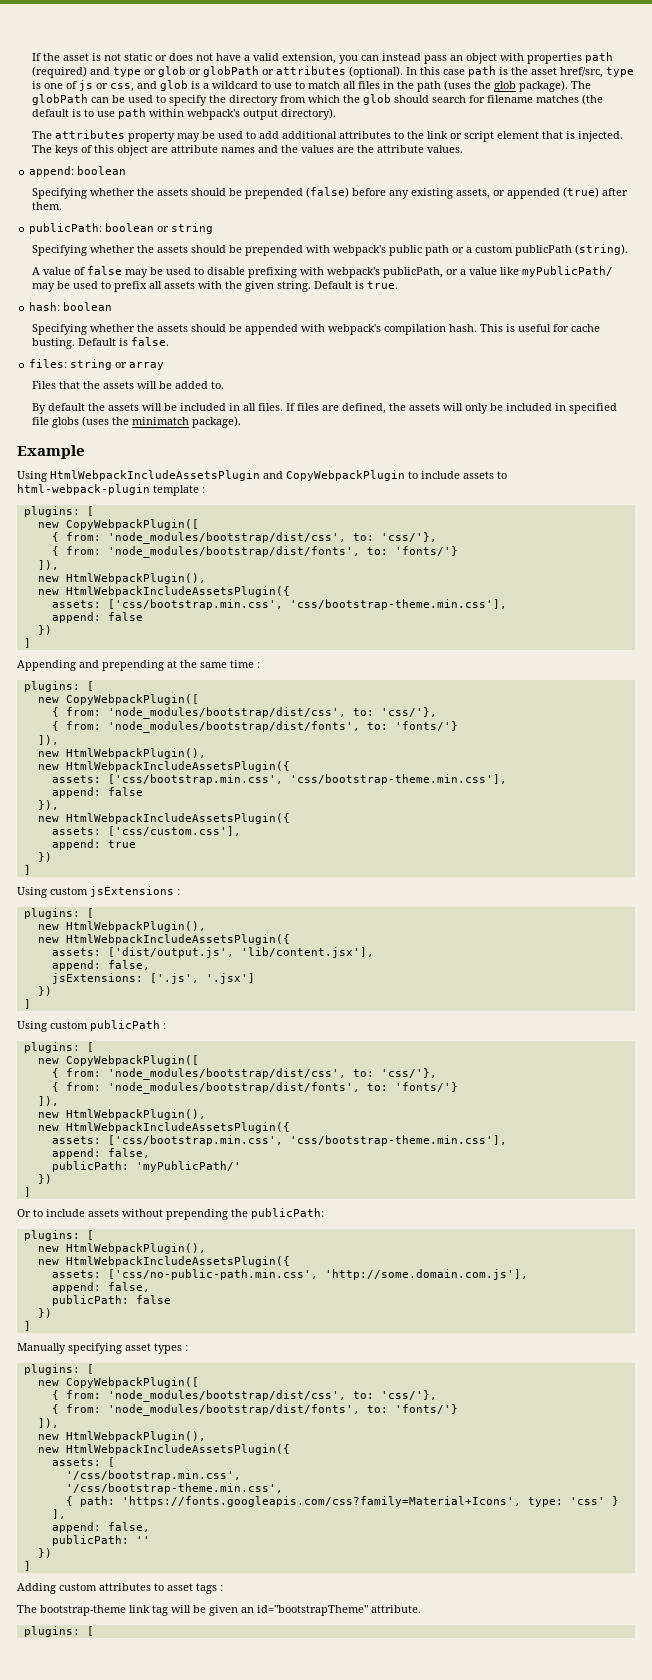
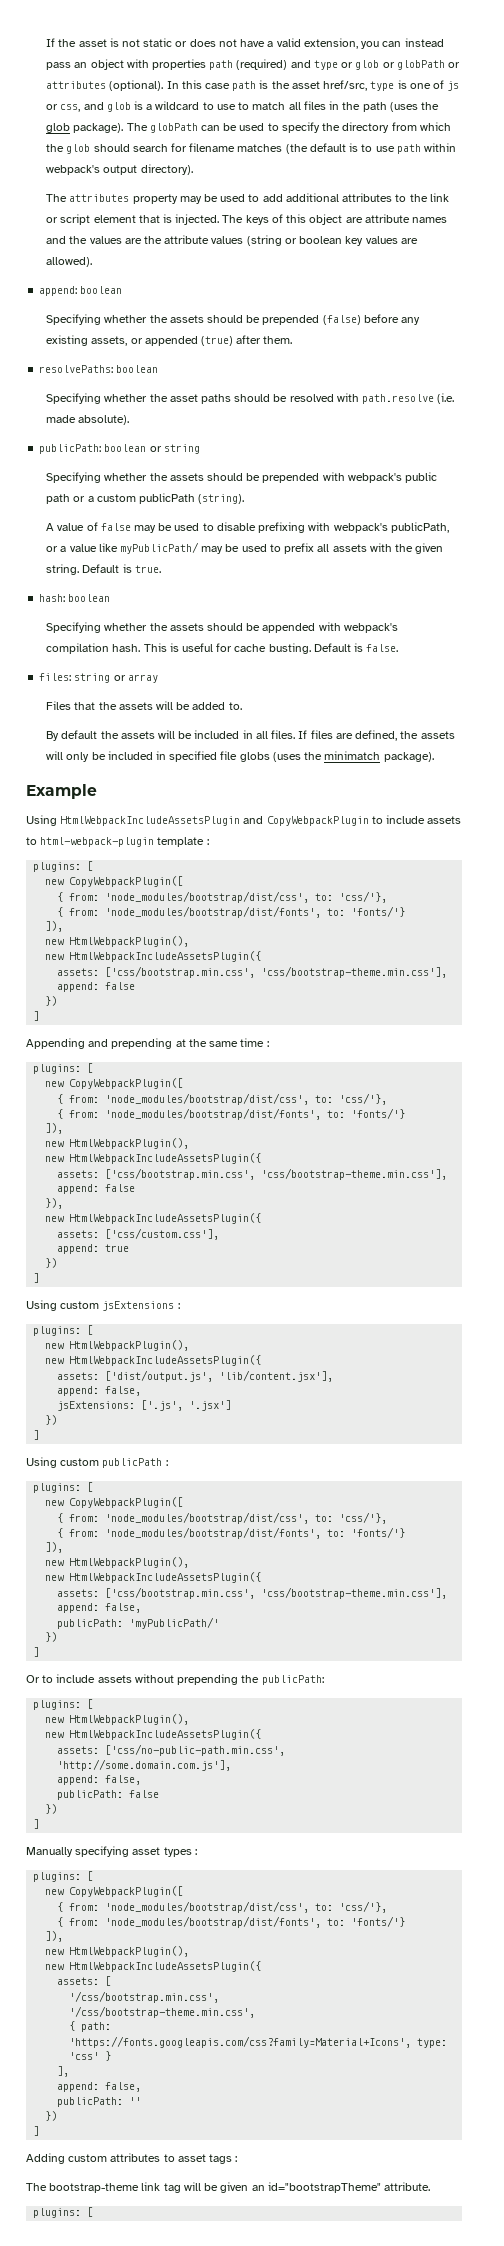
[427,145,464,153] values. -> [211,235,418,246] [46,257,93,267] values (string or boolean key values are allowed).
(63, 206) none -> [39,365,159,373] [46,393,455,404] [46,415,130,425] // resolvePaths: boolean // Specifying whether the asset paths should be resolved with path.resolve (i.e. made absolute).

